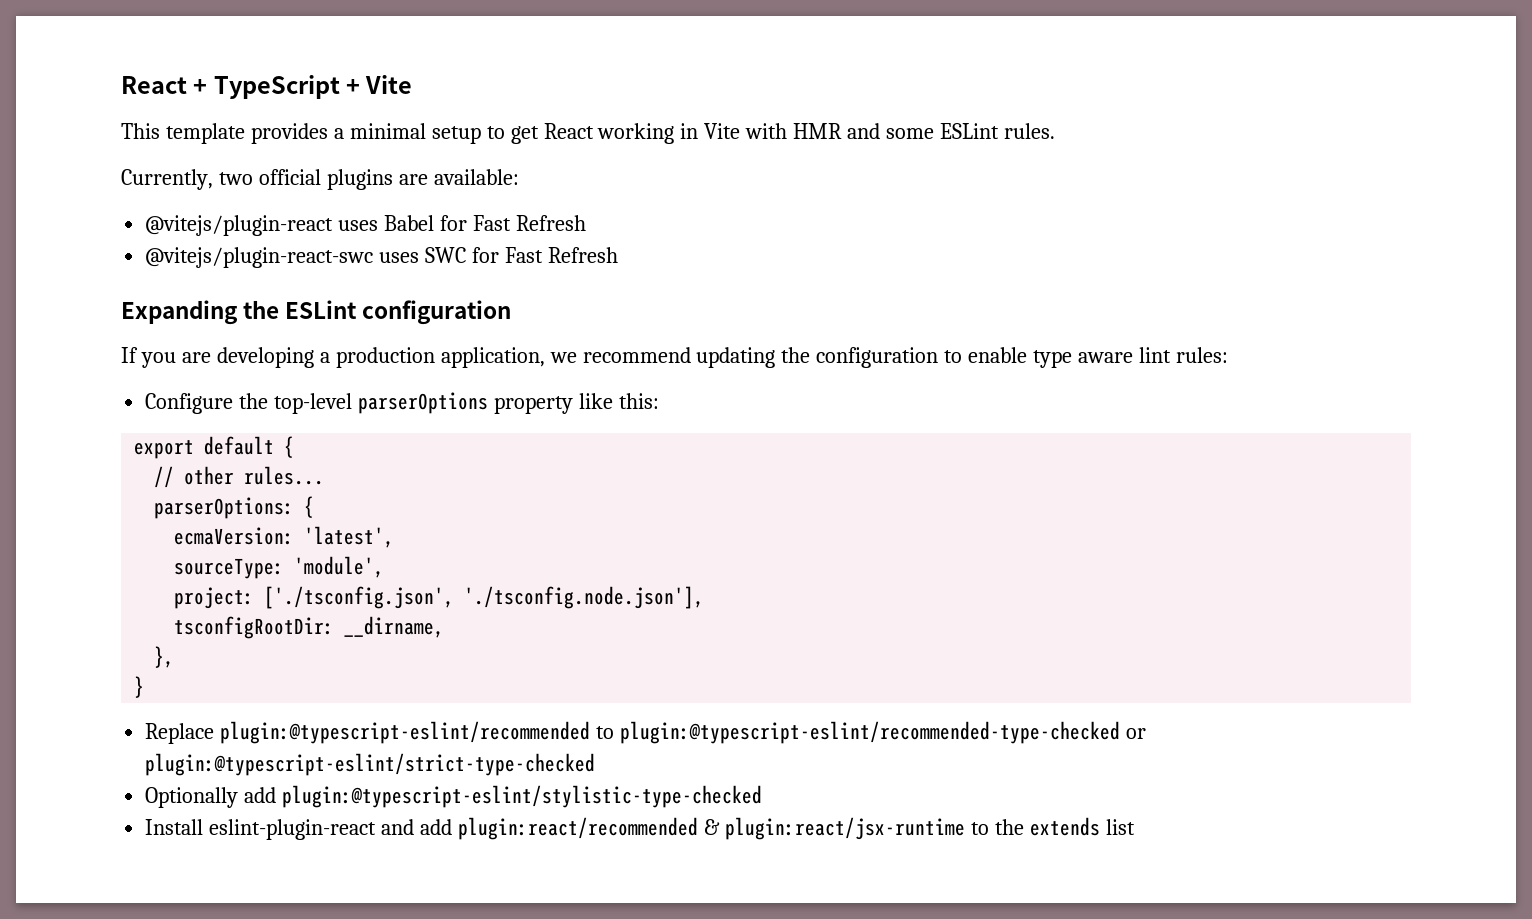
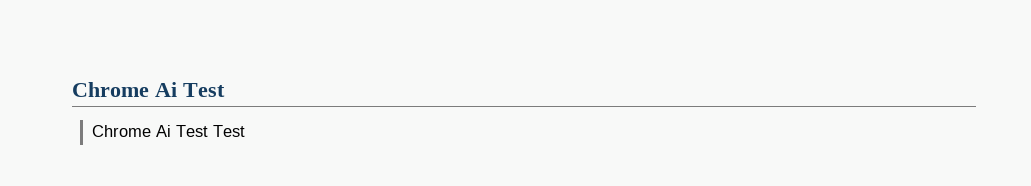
[121,75,413,99] [121,123,1055,144] [121,169,519,190] [145,215,586,236] [145,247,618,268] [121,300,512,325] [121,347,1228,368] [145,392,659,414] [134,436,295,459] [154,466,325,488] [154,496,315,519] [174,526,395,548] [174,556,385,579] [174,586,705,609] [174,616,445,639] [154,646,175,668] [134,676,145,698] [145,721,1146,744] [145,753,596,776] [145,785,763,808] [145,817,1135,840] React + TypeScript + Vite // This template provides a minimal setup to get React working in Vite with HMR and some ESLint rules. // Currently, two official plugins are available: // @vitejs/plugin-react uses Babel for Fast Refresh // @vitejs/plugin-react-swc uses SWC for Fast Refresh // Expanding the ESLint configuration // If you are developing a production application, we recommend updating the configuration to enable type aware lint rules: // Configure the top-level parserOptions property like this: // export default { // // other rules... // parserOptions: { // ecmaVersion: 'latest', // sourceType: 'module', // project: ['./tsconfig.json', './tsconfig.node.json'], // tsconfigRootDir: __dirname, // }, // } // Replace plugin:@typescript-eslint/recommended to plugin:@typescript-eslint/recommended-type-checked or plugin:@typescript-eslint/strict-type-checked // Optionally add plugin:@typescript-eslint/stylistic-type-checked // Install eslint-plugin-react and add plugin:react/recommended & plugin:react/jsx-runtime to the extends list -> [72,82,225,97] [91,125,245,137] Chrome Ai Test // Chrome Ai Test Test

